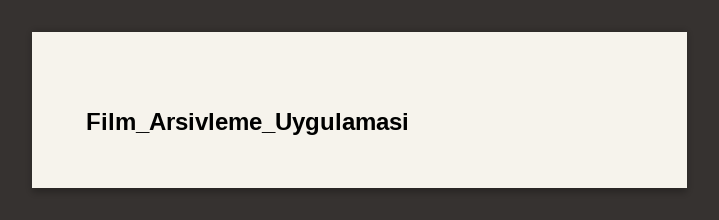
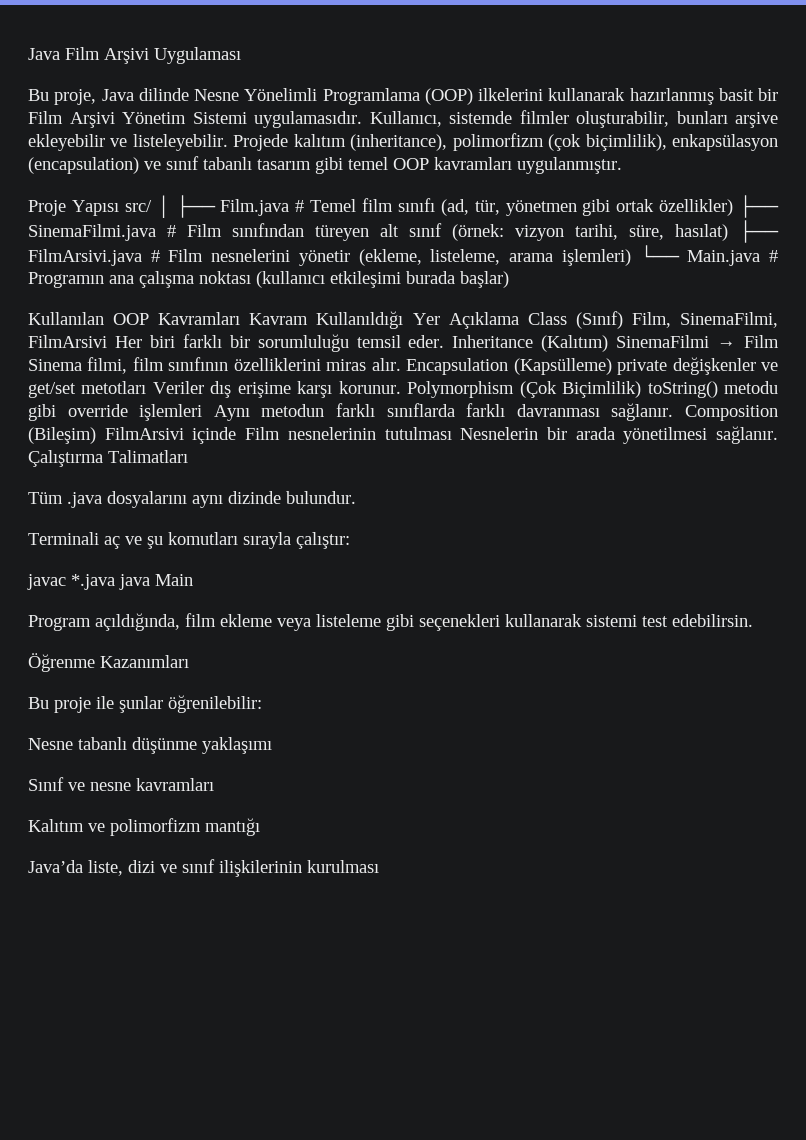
[86,113,409,135] Film_Arsivleme_Uygulamasi -> [28,47,241,64] [28,88,778,105] [28,110,778,128] [28,133,779,151] [28,156,622,174] [28,195,779,218] [28,220,779,243] [28,245,779,266] [28,271,509,288] [28,311,779,329] [28,334,779,352] [28,357,779,375] [28,381,779,398] [28,403,779,421] [28,426,779,444] [28,450,188,467] [28,491,356,508] [28,532,350,549] [27,574,193,590] [28,613,753,631] [28,653,189,672] [28,695,262,713] [28,737,272,754] [28,777,214,791] [28,818,260,836] [28,859,379,877] Java Film Arşivi Uygulaması // Bu proje, Java dilinde Nesne Yönelimli Programlama (OOP) ilkelerini kullanarak hazırlanmış basit bir Film Arşivi Yönetim Sistemi uygulamasıdır. Kullanıcı, sistemde filmler oluşturabilir, bunları arşive ekleyebilir ve listeleyebilir. Projede kalıtım (inheritance), polimorfizm (çok biçimlilik), enkapsülasyon (encapsulation) ve sınıf tabanlı tasarım gibi temel OOP kavramları uygulanmıştır. // Proje Yapısı src/ │ ├── Film.java # Temel film sınıfı (ad, tür, yönetmen gibi ortak özellikler) ├── SinemaFilmi.java # Film sınıfından türeyen alt sınıf (örnek: vizyon tarihi, süre, hasılat) ├── FilmArsivi.java # Film nesnelerini yönetir (ekleme, listeleme, arama işlemleri) └── Main.java # Programın ana çalışma noktası (kullanıcı etkileşimi burada başlar) // Kullanılan OOP Kavramları Kavram Kullanıldığı Yer Açıklama Class (Sınıf) Film, SinemaFilmi, FilmArsivi Her biri farklı bir sorumluluğu temsil eder. Inheritance (Kalıtım) SinemaFilmi → Film Sinema filmi, film sınıfının özelliklerini miras alır. Encapsulation (Kapsülleme) private değişkenler ve get/set metotları Veriler dış erişime karşı korunur. Polymorphism (Çok Biçimlilik) toString() metodu gibi override işlemleri Aynı metodun farklı sınıflarda farklı davranması sağlanır. Composition (Bileşim) FilmArsivi içinde Film nesnelerinin tutulması Nesnelerin bir arada yönetilmesi sağlanır. Çalıştırma Talimatları // Tüm .java dosyalarını aynı dizinde bulundur. // Terminali aç ve şu komutları sırayla çalıştır: // javac *.java java Main // Program açıldığında, film ekleme veya listeleme gibi seçenekleri kullanarak sistemi test edebilirsin. // Öğrenme Kazanımları // Bu proje ile şunlar öğrenilebilir: // Nesne tabanlı düşünme yaklaşımı // Sınıf ve nesne kavramları // Kalıtım ve polimorfizm mantığı // Java’da liste, dizi ve sınıf ilişkilerinin kurulması

